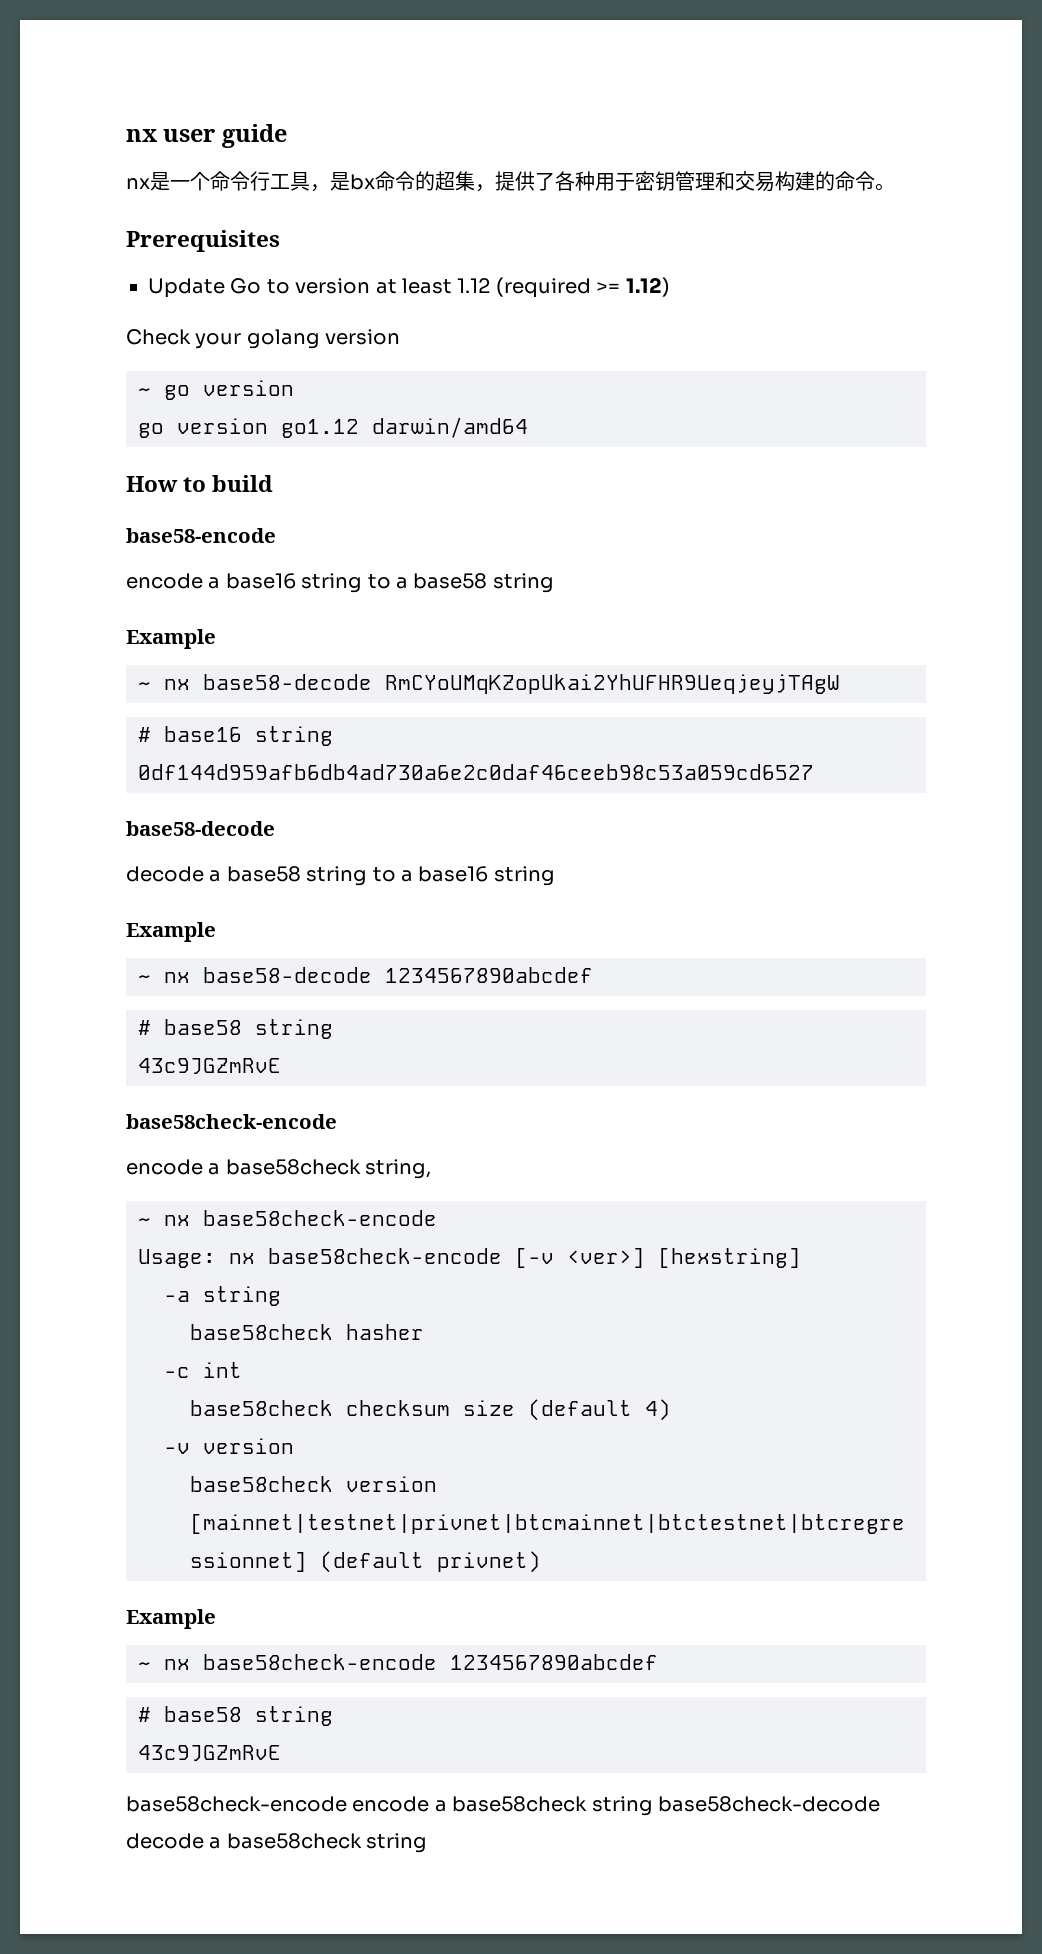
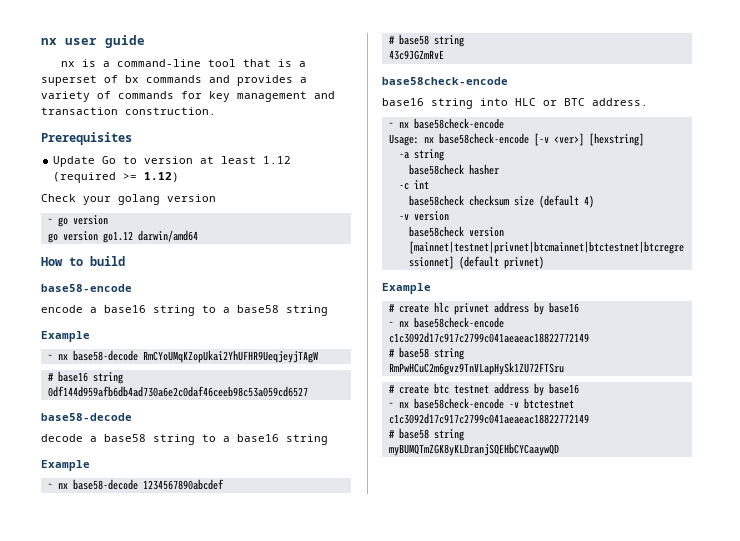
[150,171,895,192] 是一个命令行工具，是bx命令的超集，提供了各种用于密钥管理和交易构建的命令。 -> [82,59,307,67] [41,75,307,86] [41,91,335,102] [41,107,216,115] is a command-line tool that is a superset of bx commands and provides a variety of commands for key management and transaction construction.
[126,1159,432,1179] encode a base58check string, -> [382,98,648,109] base16 string into HLC or BTC address.
[138,1654,658,1670] [138,1706,333,1726] [138,1745,281,1761] [126,1796,880,1816] [126,1833,428,1853] // ~ nx base58check-encode 1234567890abcdef // # base58 string // 43c9JGZmRvE // base58check-encode encode a base58check string base58check-decode decode a base58check string -> [388,302,579,315] [388,317,504,328] [388,332,589,343] [388,347,464,360] [388,362,564,375] [388,383,579,396] [388,398,574,409] [388,413,589,424] [388,428,464,441] [388,443,559,456] // # create hlc privnet address by base16 // ~ nx base58check-encode c1c3092d17c917c2799c041aeaeac18822772149 // # base58 string // RmPwHCuC2m6gvz9TnVLapHySk1ZU72FTSru // # create btc testnet address by base16 // ~ nx base58check-encode -v btctestnet c1c3092d17c917c2799c041aeaeac18822772149 // # base58 string // myBUMQTmZGK8yKLDranjSQEHbCYCaaywQD

